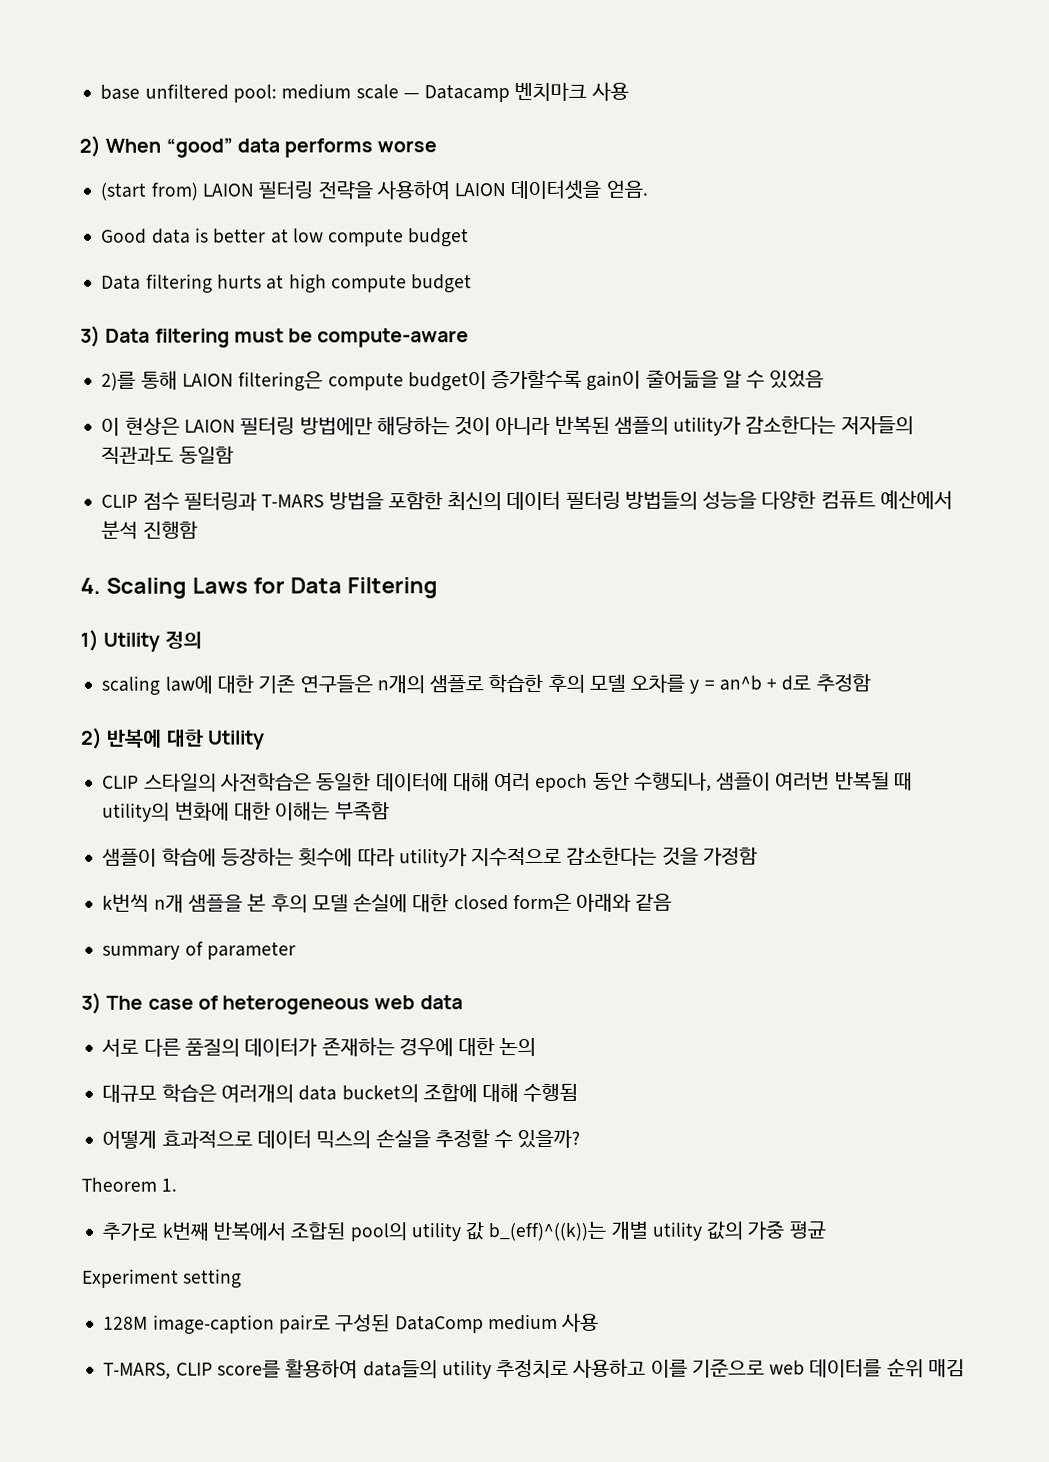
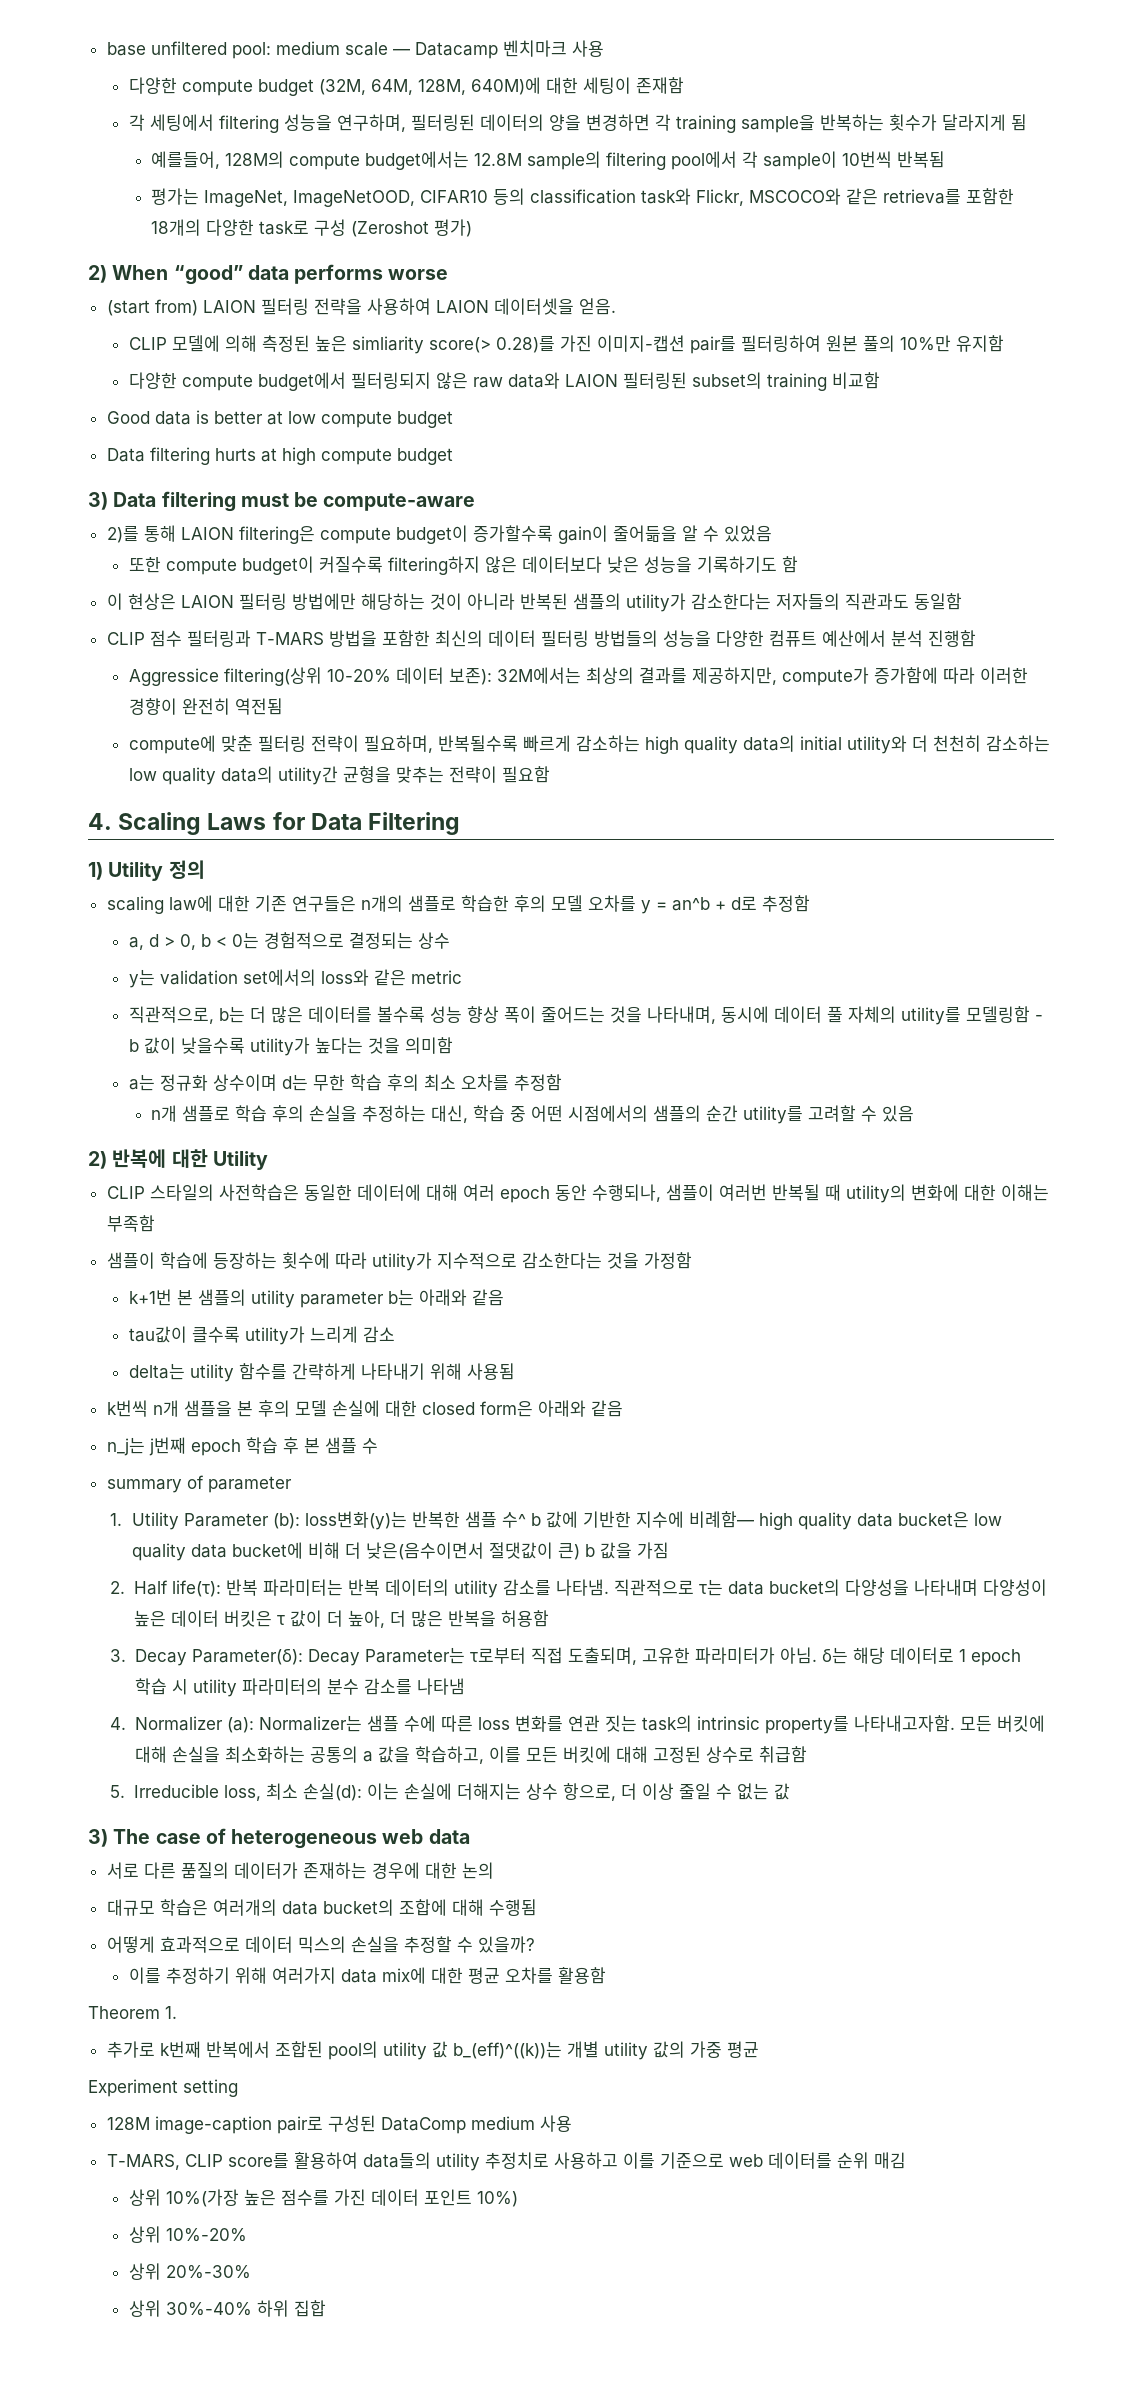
(629, 91) none -> [128,77,684,96] [128,114,1027,133] [150,151,945,170] [150,188,1014,207] [150,219,472,237] // 다양한 compute budget (32M, 64M, 128M, 640M)에 대한 세팅이 존재함 // 각 세팅에서 filtering 성능을 연구하며, 필터링된 데이터의 양을 변경하면 각 training sample을 반복하는 횟수가 달라지게 됨 // 예를들어, 128M의 compute budget에서는 12.8M sample의 filtering pool에서 각 sample이 10번씩 반복됨 // 평가는 ImageNet, ImageNetOOD, CIFAR10 등의 classification task와 Flickr, MSCOCO와 같은 retrieva를 포함한 18개의 다양한 task로 구성 (Zeroshot 평가)
(648, 188) none -> [128,335,1004,354] [128,372,880,391] // CLIP 모델에 의해 측정된 높은 simliarity score(> 0.28)를 가진 이미지-캡션 pair를 필터링하여 원본 풀의 10%만 유지함 // 다양한 compute budget에서 필터링되지 않은 raw data와 LAION 필터링된 subset의 training 비교함
(825, 379) none -> [128,556,798,575] // 또한 compute budget이 커질수록 filtering하지 않은 데이터보다 낮은 성능을 기록하기도 함
(198, 529) none -> [128,667,1028,686] [128,698,283,715] [128,735,1050,754] [128,766,550,785] // Aggressice filtering(상위 10-20% 데이터 보존): 32M에서는 최상의 결과를 제공하지만, compute가 증가함에 따라 이러한 경향이 완전히 역전됨 // compute에 맞춘 필터링 전략이 필요하며, 반복될수록 빠르게 감소하는 high quality data의 initial utility와 더 천천히 감소하는 low quality data의 utility간 균형을 맞추는 전략이 필요함
(871, 683) none -> [128,932,450,950] [128,969,462,988] [128,1006,1043,1025] [128,1037,453,1056] [128,1074,562,1091] [150,1105,914,1124] // a, d > 0, b < 0는 경험적으로 결정되는 상수 // y는 validation set에서의 loss와 같은 metric // 직관적으로, b는 더 많은 데이터를 볼수록 성능 향상 폭이 줄어드는 것을 나타내며, 동시에 데이터 풀 자체의 utility를 모델링함 - b 값이 낮을수록 utility가 높다는 것을 의미함 // a는 정규화 상수이며 d는 무한 학습 후의 최소 오차를 추정함 // n개 샘플로 학습 후의 손실을 추정하는 대신, 학습 중 어떤 시점에서의 샘플의 순간 utility를 고려할 수 있음
(758, 856) none -> [128,1289,504,1308] [128,1326,395,1345] [128,1363,515,1382] // k+1번 본 샘플의 utility parameter b는 아래와 같음 // tau값이 클수록 utility가 느리게 감소 // delta는 utility 함수를 간략하게 나타내기 위해 사용됨
[102,941,296,960] summary of parameter -> [106,1437,378,1456] [106,1475,292,1493] [110,1511,1003,1530] [132,1542,670,1561] [110,1579,1047,1598] [133,1610,549,1628] [110,1647,1021,1666] [134,1678,465,1697] [110,1715,1045,1734] [134,1746,807,1764] [110,1783,790,1801] n_j는 j번째 epoch 학습 후 본 샘플 수 // summary of parameter // 1. Utility Parameter (b): loss변화(y)는 반복한 샘플 수^ b 값에 기반한 지수에 비례함— high quality data bucket은 low quality data bucket에 비해 더 낮은(음수이면서 절댓값이 큰) b 값을 가짐 // 2. Half life(τ): 반복 파라미터는 반복 데이터의 utility 감소를 나타냄. 직관적으로 τ는 data bucket의 다양성을 나타내며 다양성이 높은 데이터 버킷은 τ 값이 더 높아, 더 많은 반복을 허용함 // 3. Decay Parameter(δ): Decay Parameter는 τ로부터 직접 도출되며, 고유한 파라미터가 아님. δ는 해당 데이터로 1 epoch 학습 시 utility 파라미터의 분수 감소를 나타냄 // 4. Normalizer (a): Normalizer는 샘플 수에 따른 loss 변화를 연관 짓는 task의 intrinsic property를 나타내고자함. 모든 버킷에 대해 손실을 최소화하는 공통의 a 값을 학습하고, 이를 모든 버킷에 대해 고정된 상수로 취급함 // 5. Irreducible loss, 최소 손실(d): 이는 손실에 더해지는 상수 항으로, 더 이상 줄일 수 없는 값
(581, 1139) none -> [128,1967,606,1984] // 이를 추정하기 위해 여러가지 data mix에 대한 평균 오차를 활용함
(965, 1368) none -> [128,2189,518,2207] [128,2226,247,2243] [128,2263,251,2280] [128,2300,326,2317] // 상위 10%(가장 높은 점수를 가진 데이터 포인트 10%) // 상위 10%-20% // 상위 20%-30% // 상위 30%-40% 하위 집합

